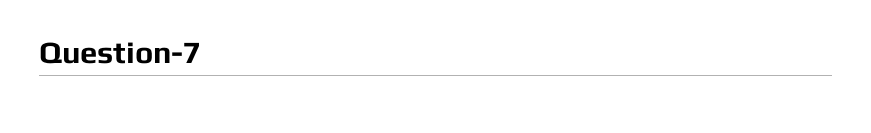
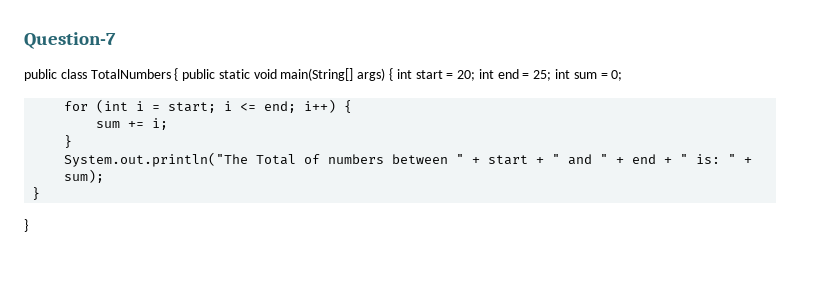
(201, 53) none -> [24,68,623,81] [64,99,353,113] [96,118,169,130] [64,135,73,148] [64,152,753,167] [64,169,105,183] [32,187,41,200] [24,219,28,232] // public class TotalNumbers { public static void main(String[] args) { int start = 20; int end = 25; int sum = 0; // for (int i = start; i <= end; i++) { // sum += i; // } // System.out.println("The Total of numbers between " + start + " and " + end + " is: " + sum); // } // }

